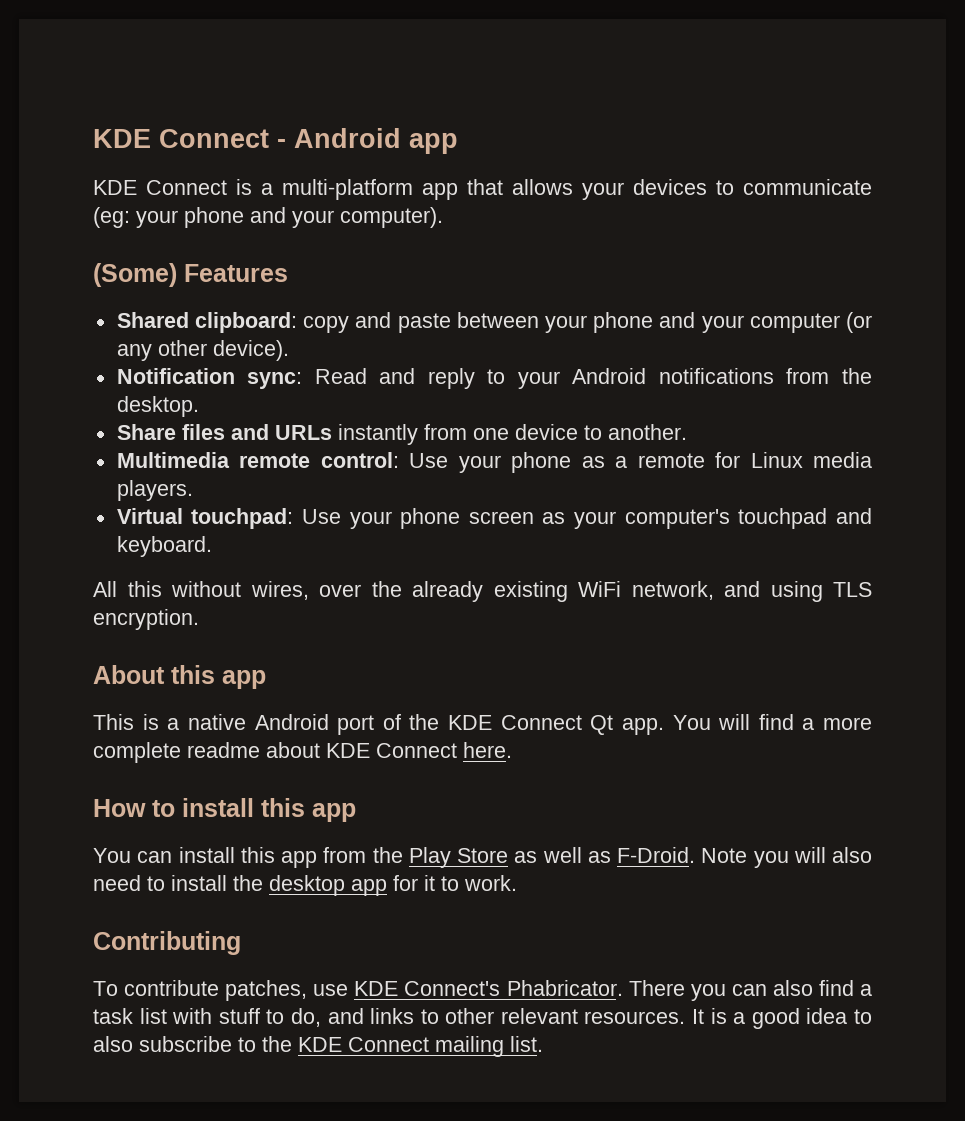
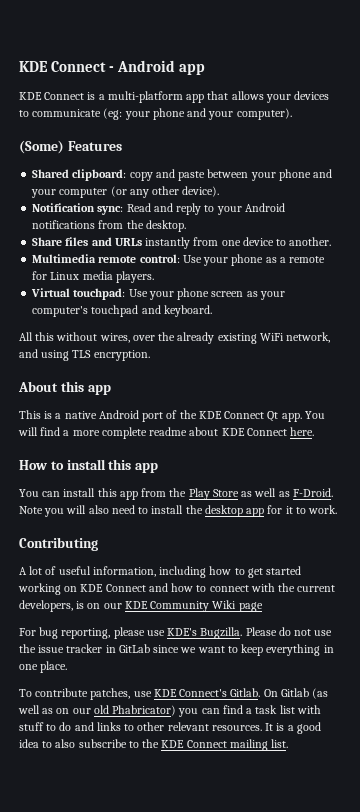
(241, 943) none -> [19,566,302,578] [18,583,336,595] [19,600,263,612] [19,627,333,639] [19,644,334,656] [19,661,68,673] // A lot of useful information, including how to get started working on KDE Connect and how to connect with the current developers, is on our KDE Community Wiki page // For bug reporting, please use KDE's Bugzilla. Please do not use the issue tracker in GitLab since we want to keep everything in one place.
[506,980,685,996] Phabricator. There -> [230,688,329,699] [18,705,177,716] Gitlab. On Gitlab (as well as on our old Phabricator)
[772,980,813,996] also -> (220, 711) none
[290,1008,321,1027] do, -> [59,722,72,731] do

